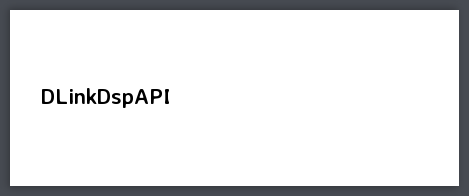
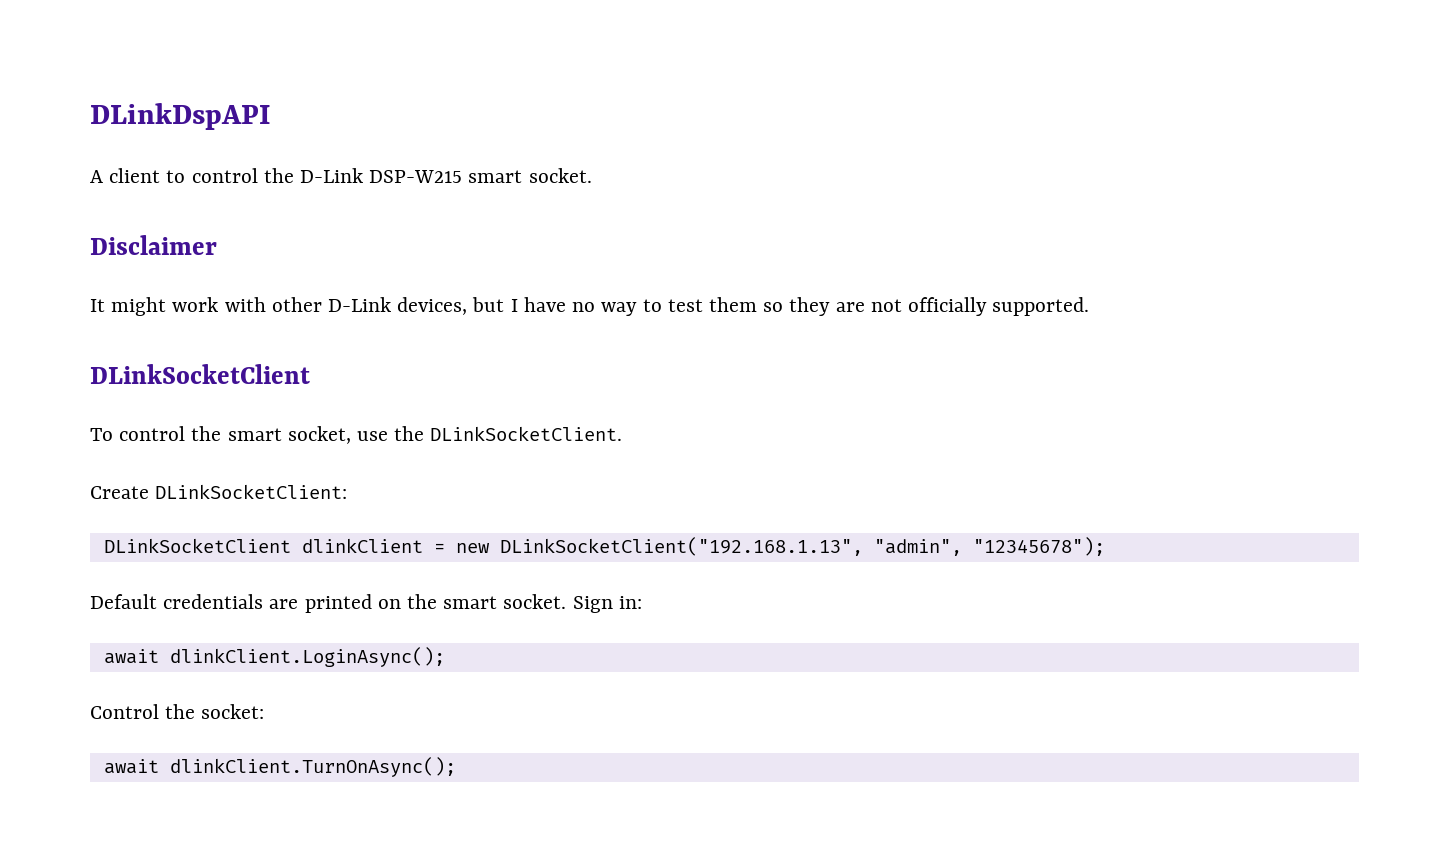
(171, 98) none -> [90,168,592,183] [90,235,217,255] [90,297,1090,316] [90,364,310,384] [90,426,623,444] [90,484,348,499] [103,537,1105,556] [90,594,642,613] [103,647,445,667] [90,704,265,719] [103,757,456,777] // A client to control the D-Link DSP-W215 smart socket. // Disclaimer // It might work with other D-Link devices, but I have no way to test them so they are not officially supported. // DLinkSocketClient // To control the smart socket, use the DLinkSocketClient. // Create DLinkSocketClient: // DLinkSocketClient dlinkClient = new DLinkSocketClient("192.168.1.13", "admin", "12345678"); // Default credentials are printed on the smart socket. Sign in: // await dlinkClient.LoginAsync(); // Control the socket: // await dlinkClient.TurnOnAsync();

